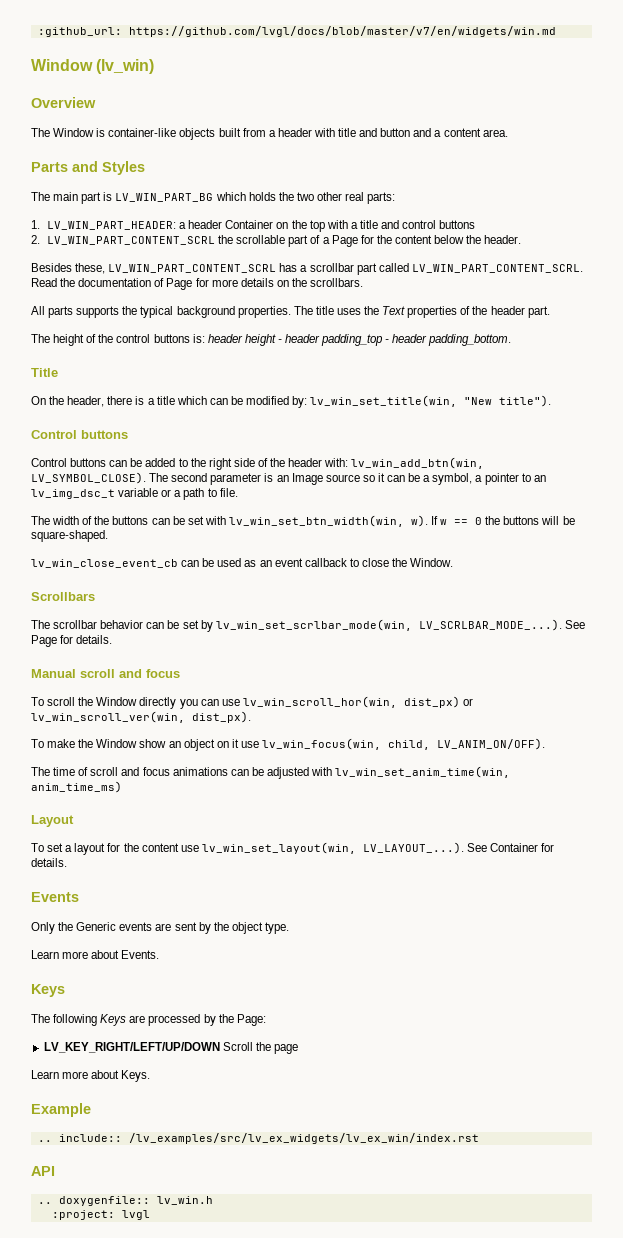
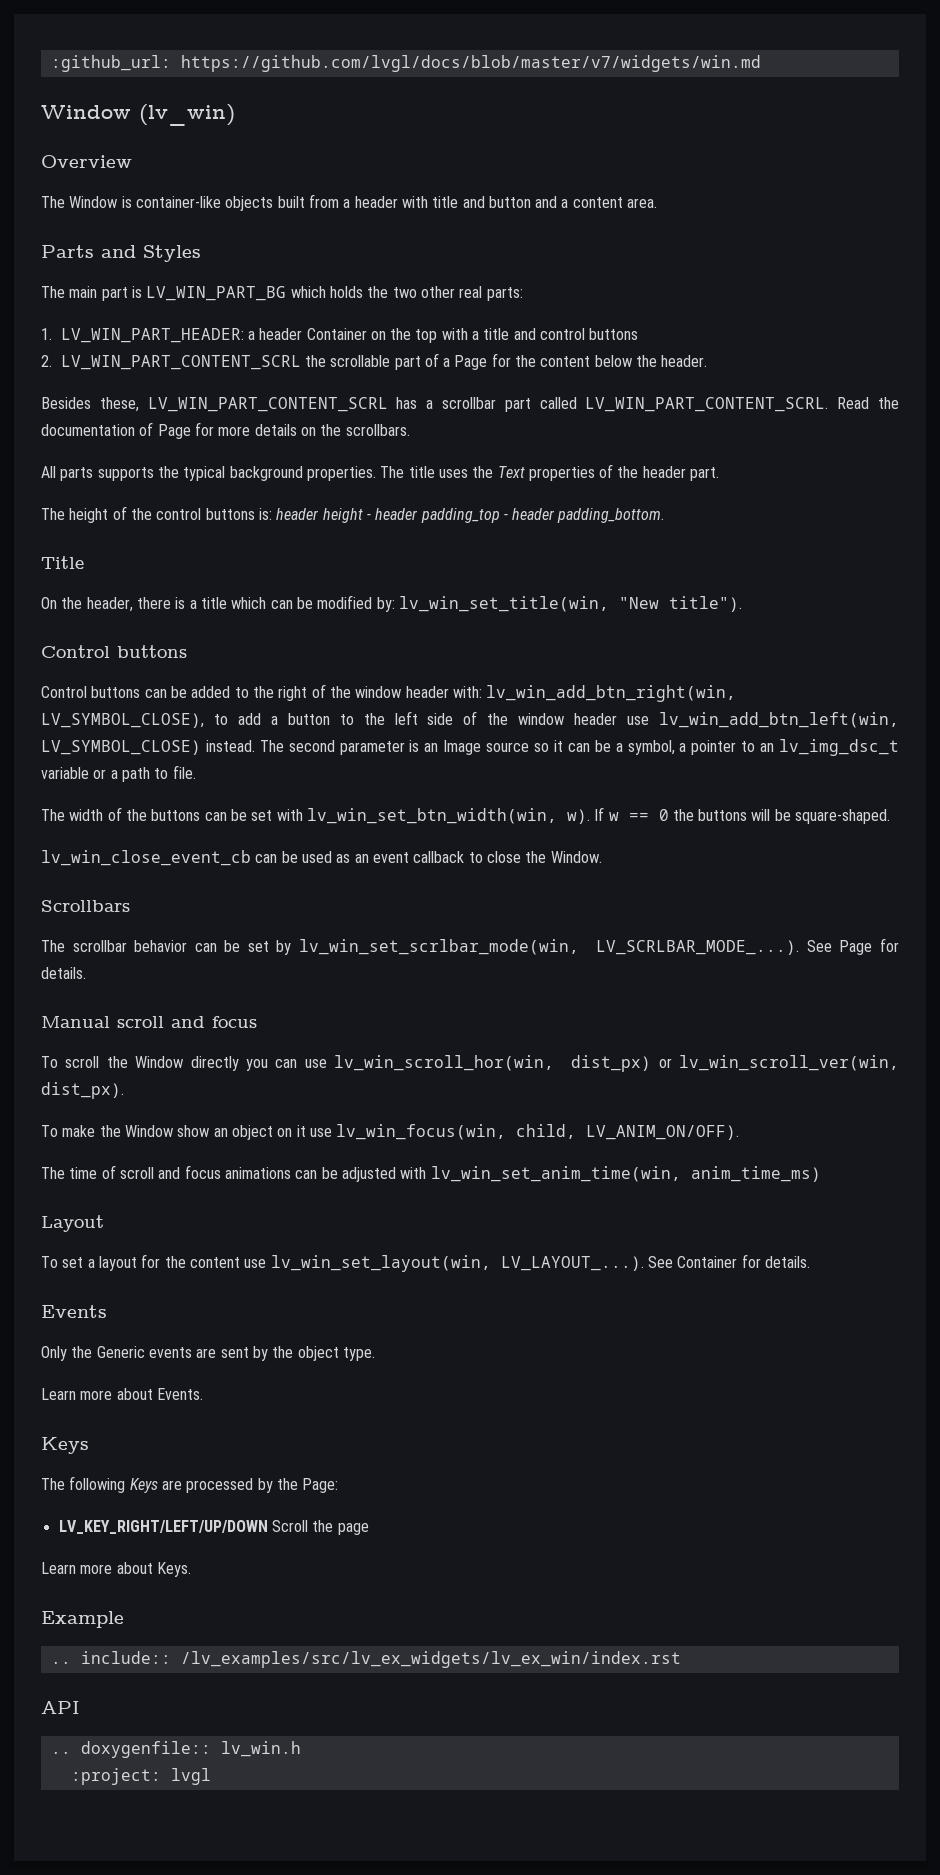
[128,26,556,37] https://github.com/lvgl/docs/blob/master/v7/en/widgets/win.md -> [180,55,761,72] https://github.com/lvgl/docs/blob/master/v7/widgets/win.md
[233,457,485,469] [31,472,146,484] side of the header with: lv_win_add_btn(win, LV_SYMBOL_CLOSE). -> [311,684,737,702] [41,711,900,728] [41,740,255,755] of the window header with: lv_win_add_btn_right(win, LV_SYMBOL_CLOSE), to add a button to the left side of the window header use lv_win_add_btn_left(win, LV_SYMBOL_CLOSE) instead.

